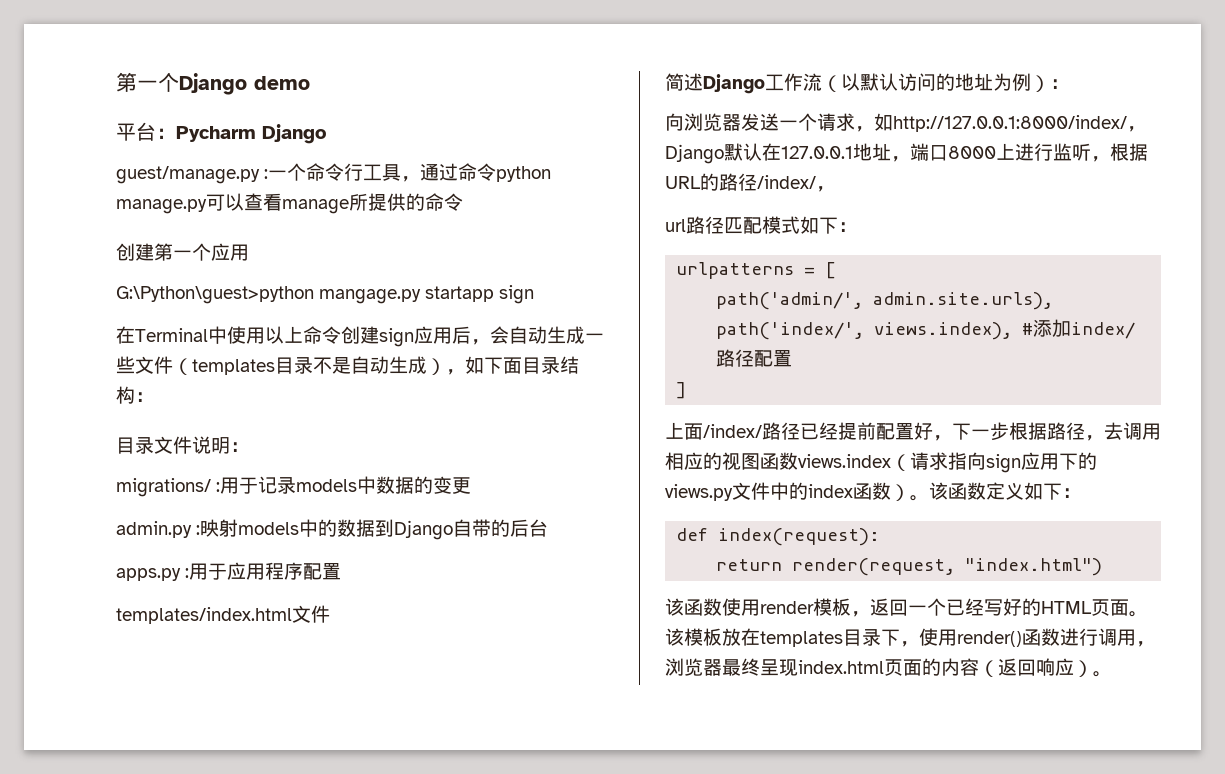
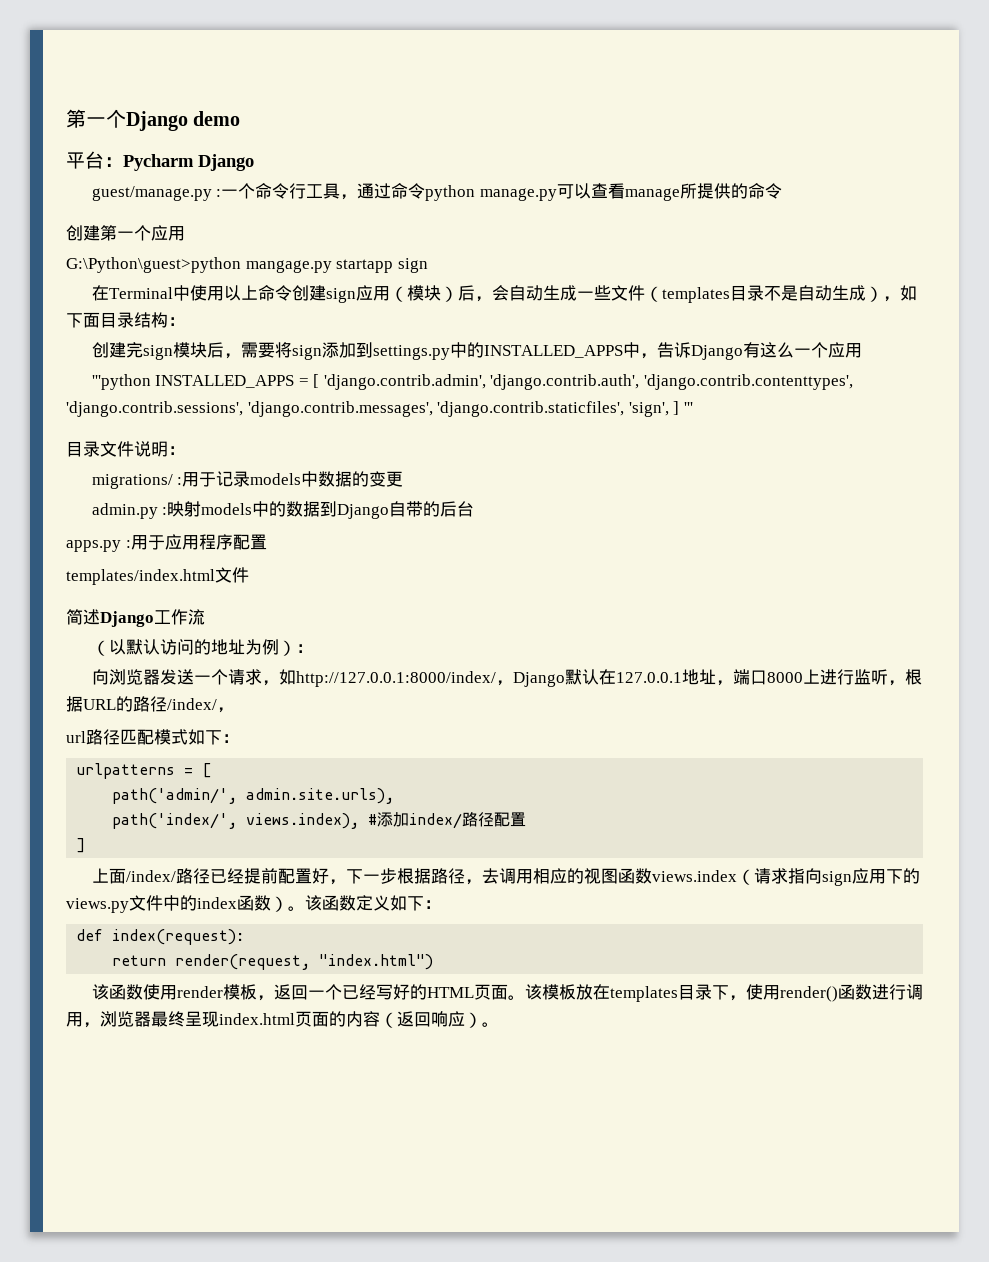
(452, 335) none -> [389,285,458,302] （模块）
(154, 397) none -> [91,342,862,360] [91,374,854,390] [66,401,693,417] // 创建完sign模块后，需要将sign添加到settings.py中的INSTALLED_APPS中，告诉Django有这么一个应用 // '''python INSTALLED_APPS = [ 'django.contrib.admin', 'django.contrib.auth', 'django.contrib.contenttypes', 'django.contrib.sessions', 'django.contrib.messages', 'django.contrib.staticfiles', 'sign', ] '''
(822, 82) none -> (205, 617) //

